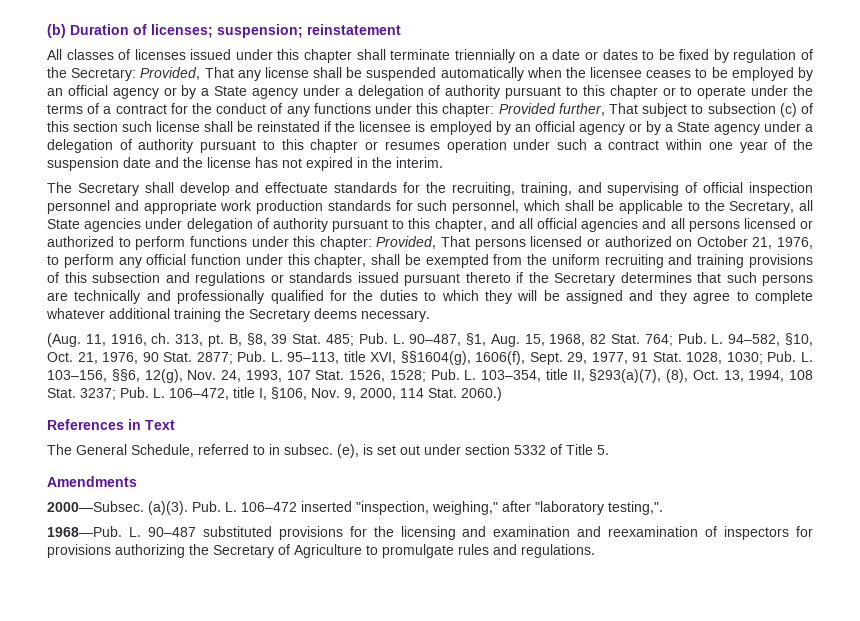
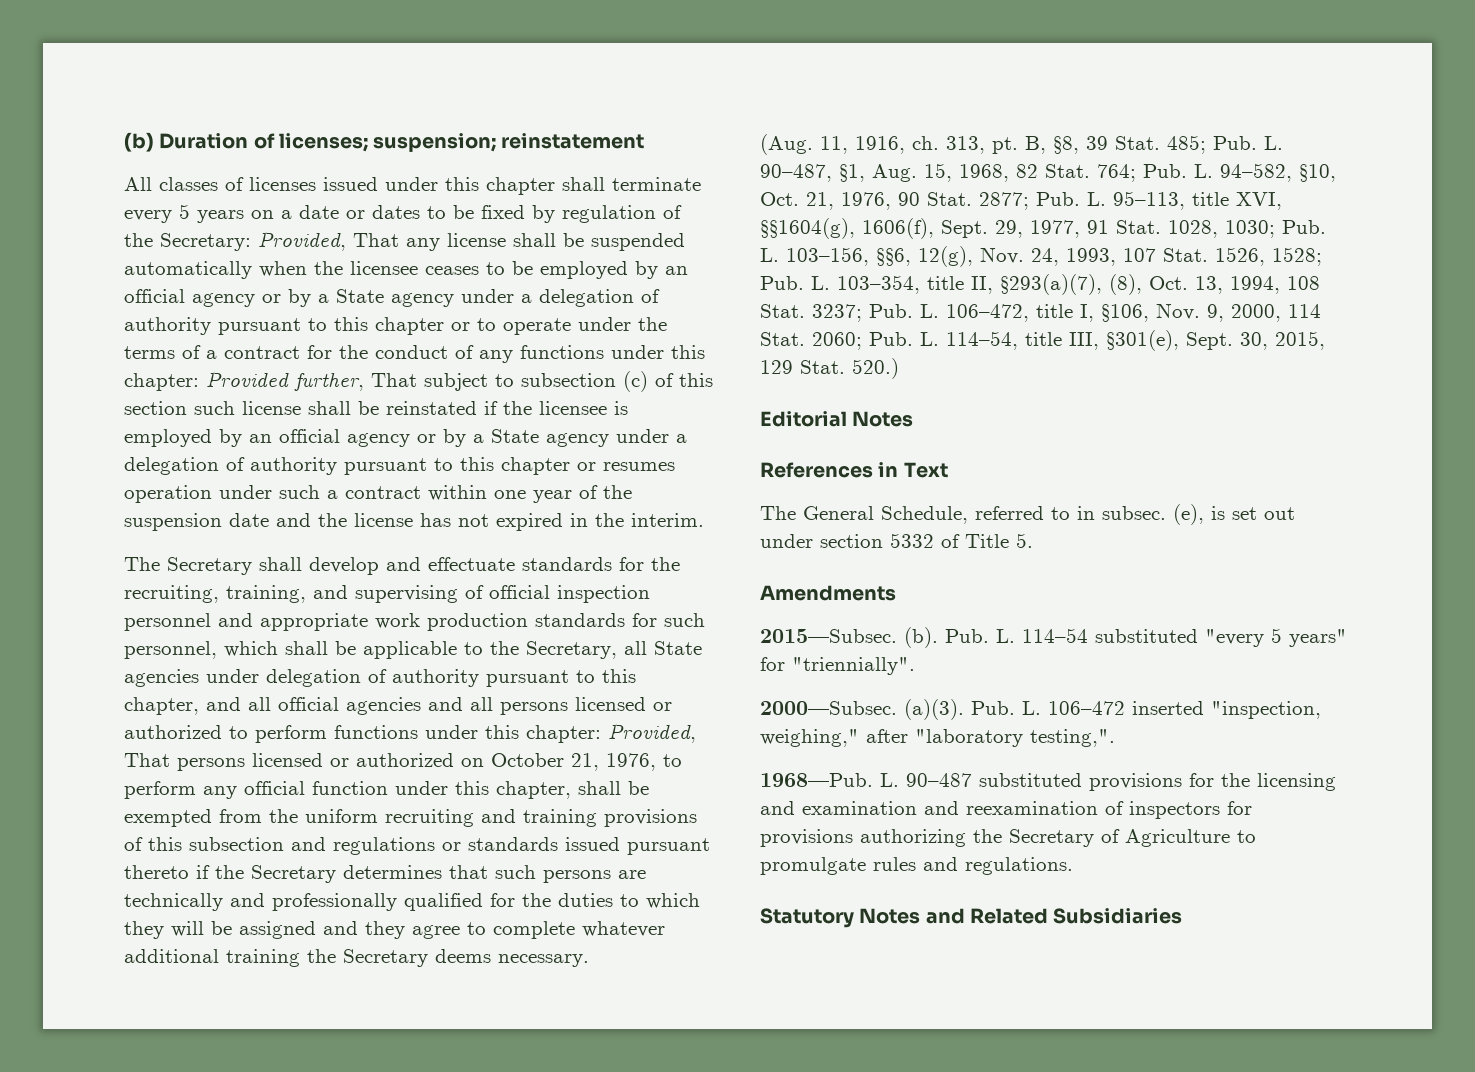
[454,49,515,63] triennially -> [124,204,244,223] every 5 years
[461,387,502,401] 2060.) -> [812,330,1325,351] [760,358,899,379] [760,411,914,427] 2060; Pub. L. 114–54, title III, §301(e), Sept. 30, 2015, 129 Stat. 520.) // Editorial Notes
(137, 481) none -> [760,627,1347,648] [760,657,915,675] // 2015—Subsec. (b). Pub. L. 114–54 substituted "every 5 years" for "triennially".
(595, 551) none -> [760,908,1183,928] // Statutory Notes and Related Subsidiaries

